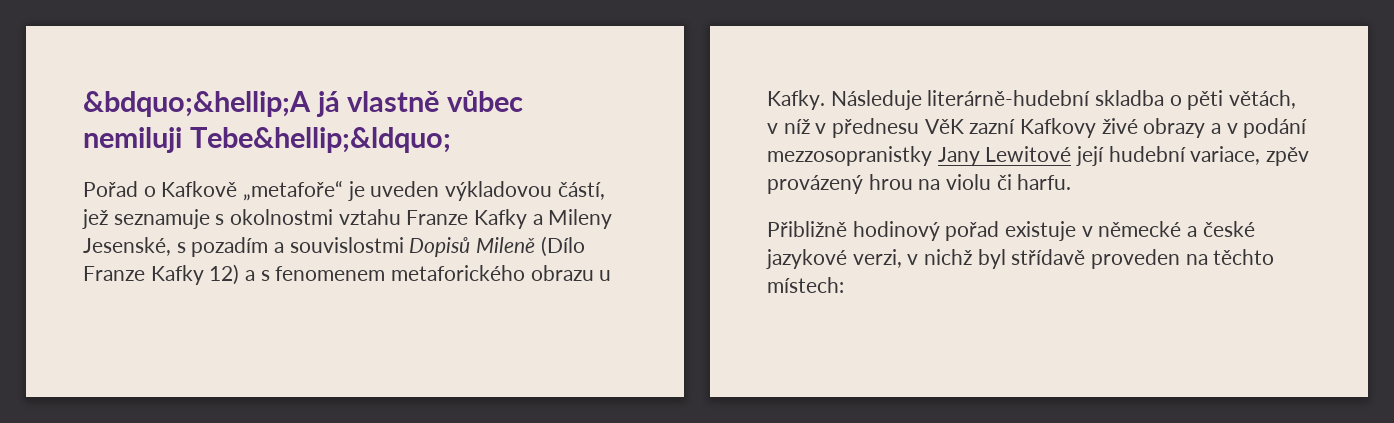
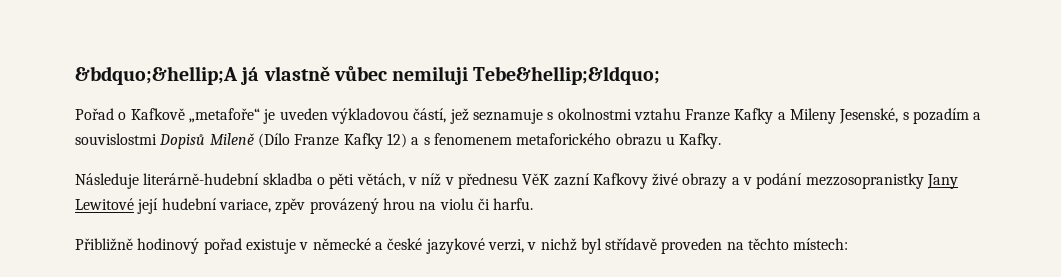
(825, 100) none -> (722, 141) //

